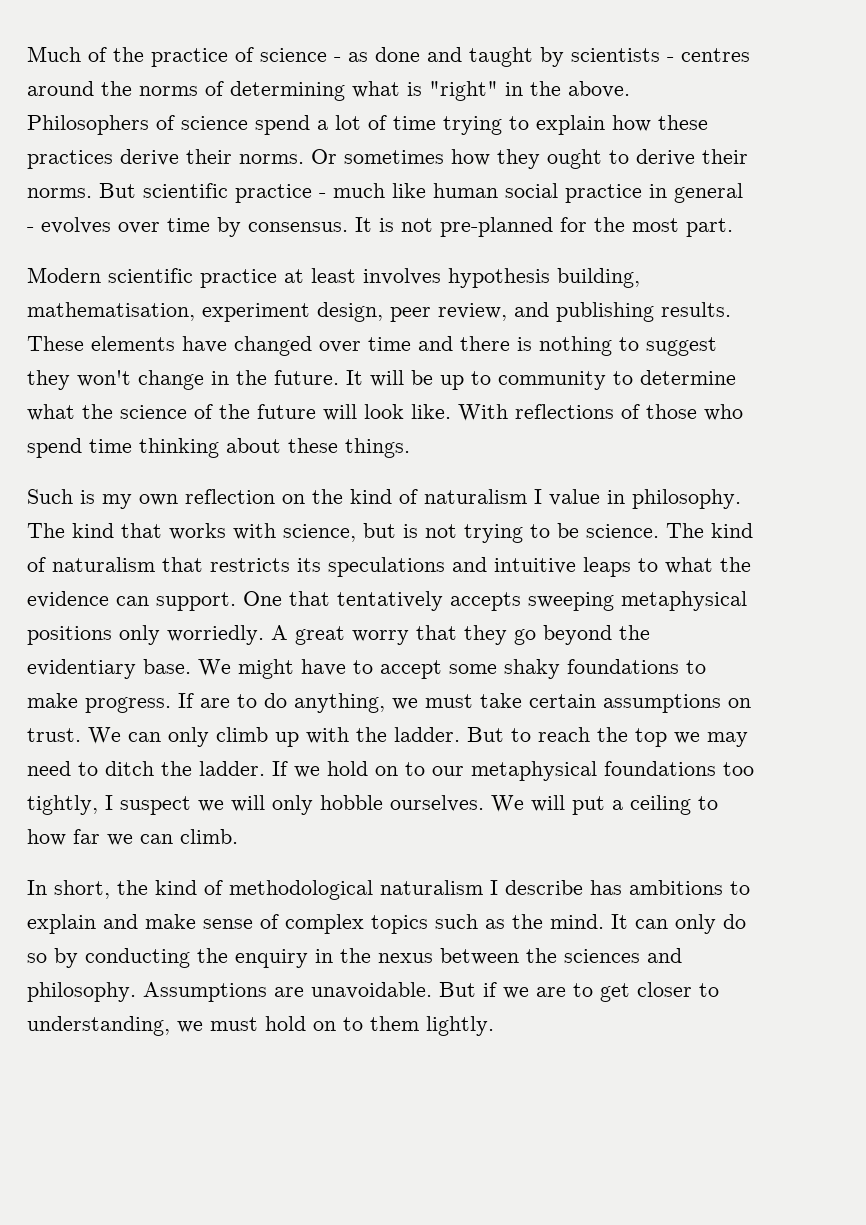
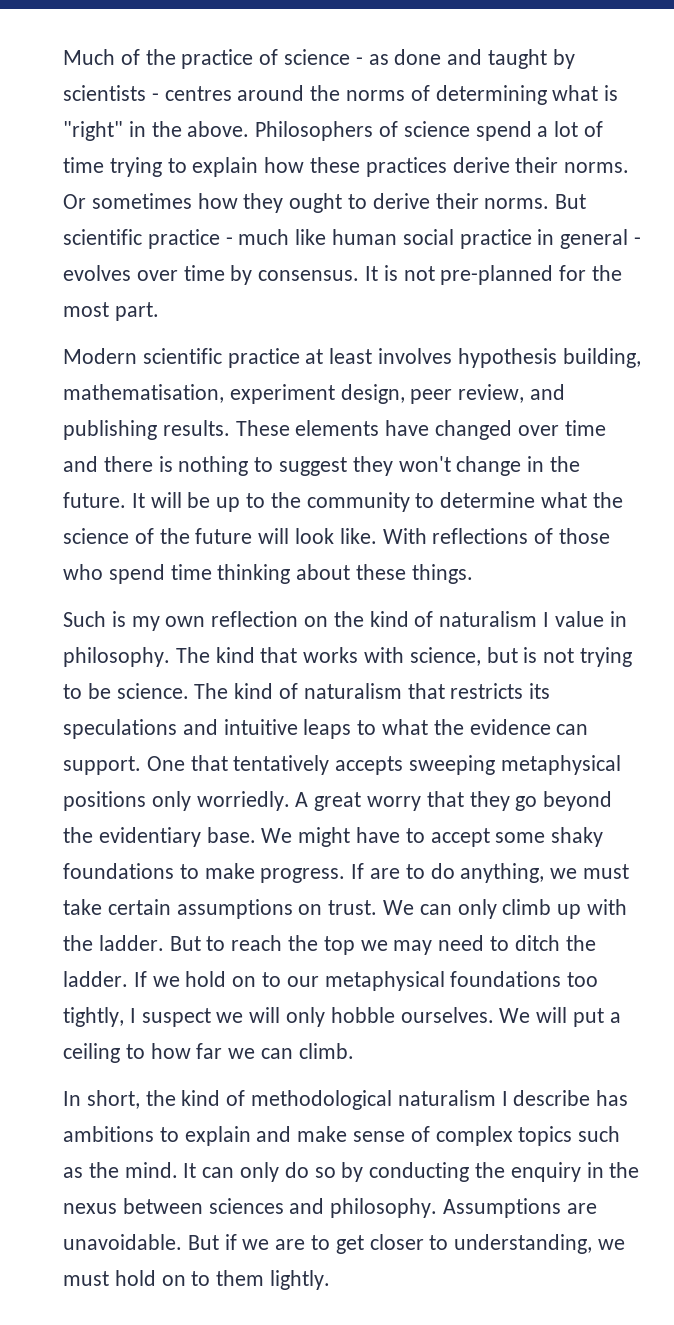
(491, 378) none -> [270,492,301,508] the
[526,948,557,963] the -> (203, 1206) none

